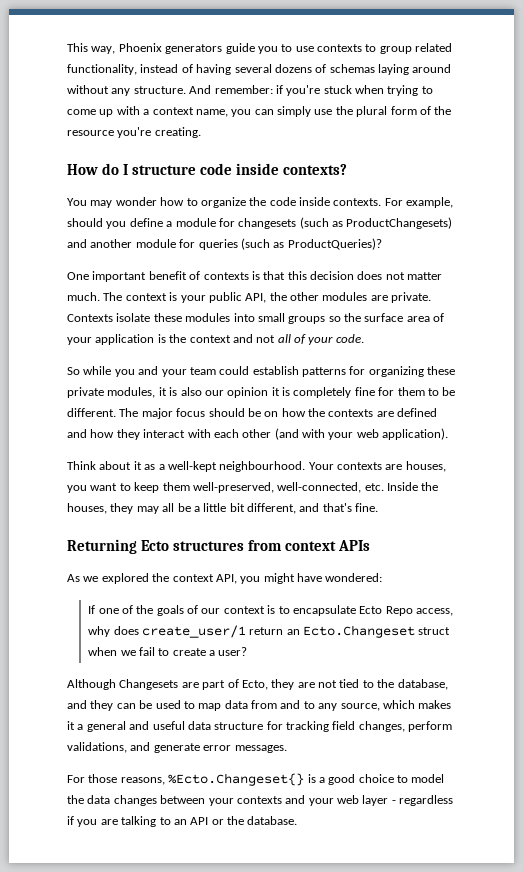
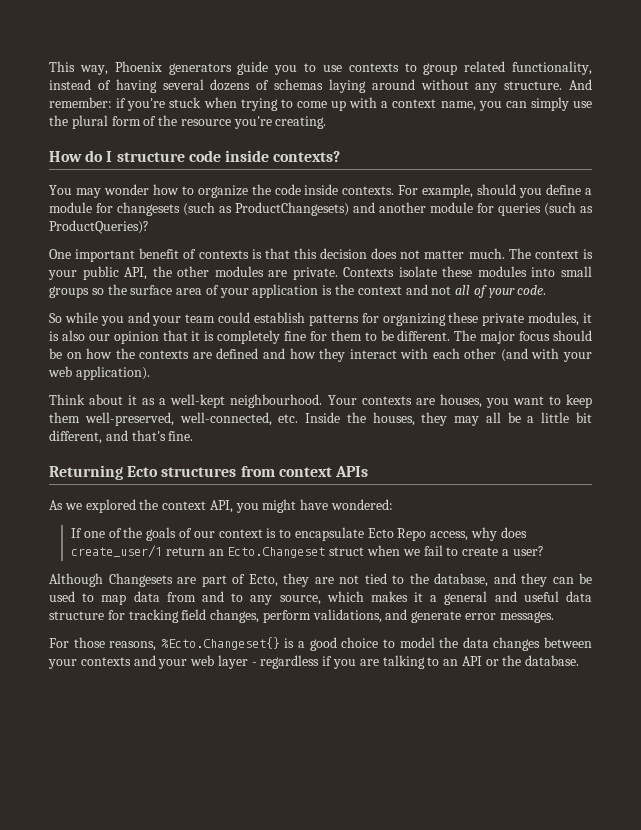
(269, 392) none -> [162,330,188,341] that

